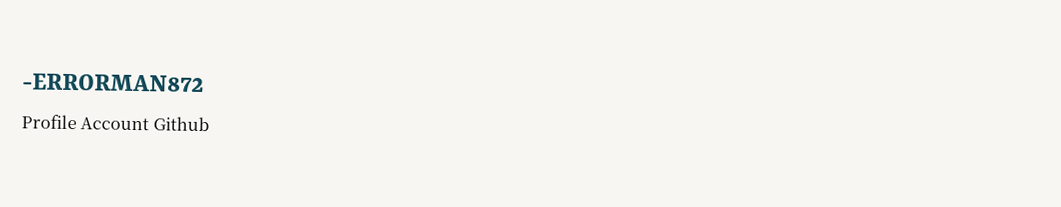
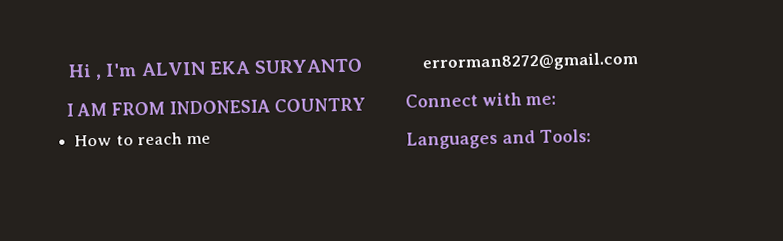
[22,73,204,93] [21,114,210,132] -ERRORMAN872 // Profile Account Github -> [68,58,363,80] [65,97,367,117] [74,132,211,147] [422,51,639,73] [405,92,557,108] [406,128,592,150] Hi , I'm ALVIN EKA SURYANTO // I AM FROM INDONESIA COUNTRY // How to reach me errorman8272@gmail.com // Connect with me: // Languages and Tools:

